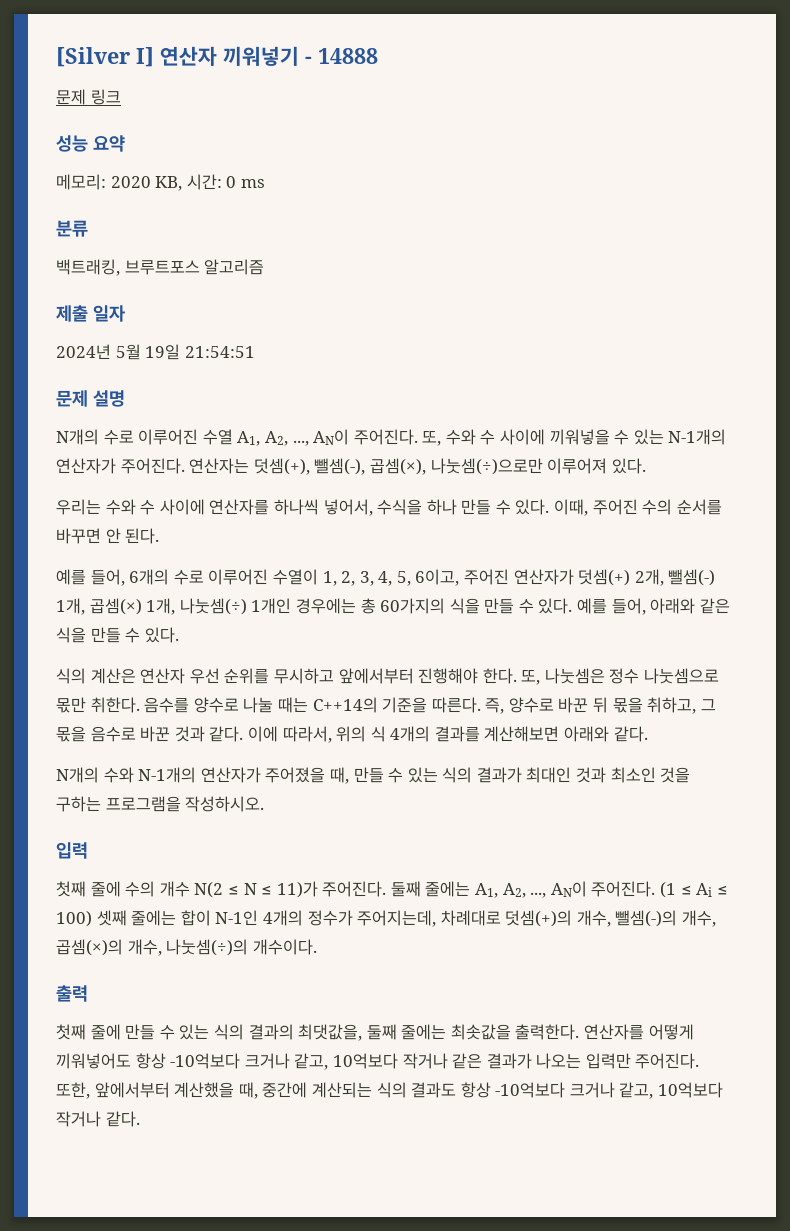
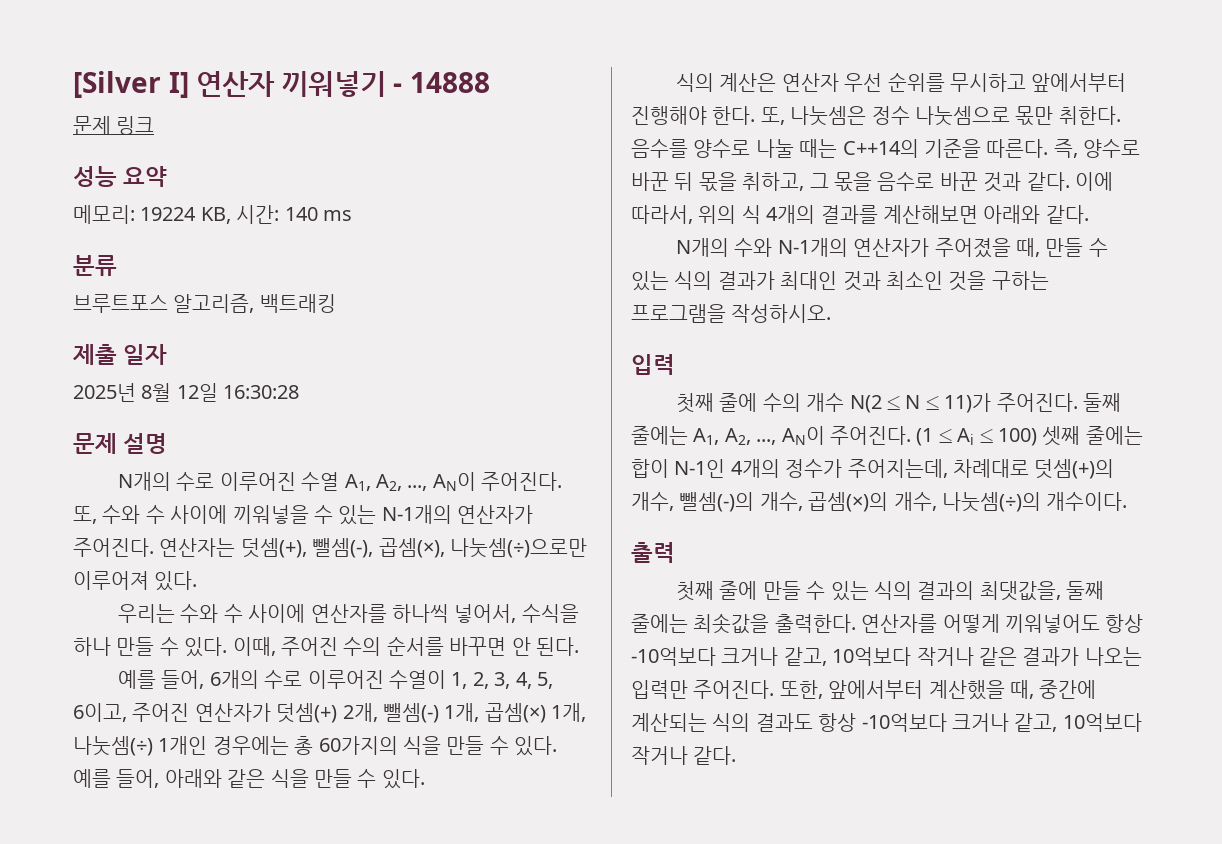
[110,176,151,188] 2020 -> [140,207,197,221] 19224
[226,176,237,188] 0 -> [284,207,318,221] 140
[56,259,265,276] 백트래킹, 브루트포스 알고리즘 -> [73,294,336,313] 브루트포스 알고리즘, 백트래킹
[56,344,255,360] 2024년 5월 19일 21:54:51 -> [73,383,300,402] 2025년 8월 12일 16:30:28

